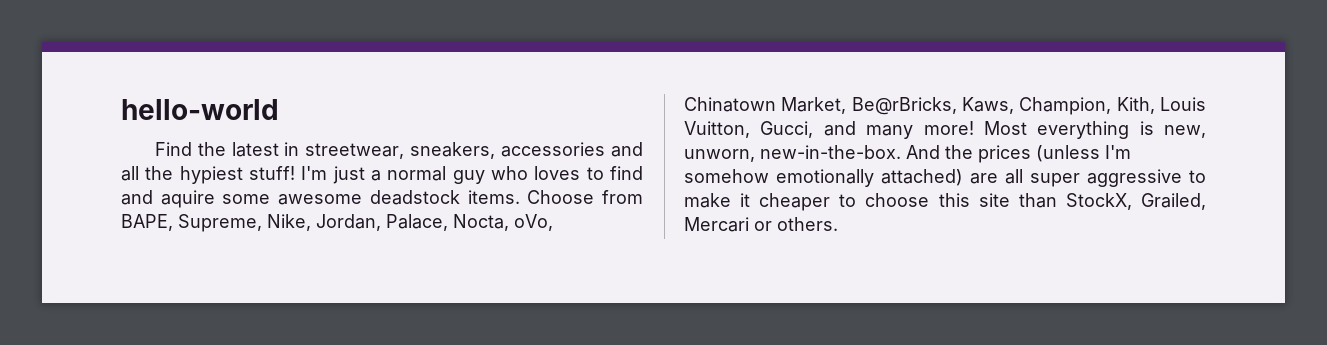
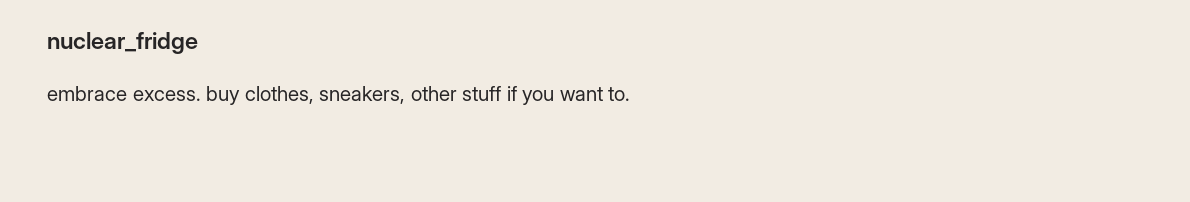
[121,99,279,120] [154,142,643,159] [121,166,643,184] [121,190,643,208] [121,214,553,232] [684,97,1206,115] [684,121,1206,139] [684,145,1131,163] [684,169,1206,187] [684,193,1206,211] [684,217,838,232] hello-world // Find the latest in streetwear, sneakers, accessories and all the hypiest stuff! I'm just a normal guy who loves to find and aquire some awesome deadstock items. Choose from BAPE, Supreme, Nike, Jordan, Palace, Nocta, oVo, Chinatown Market, Be@rBricks, Kaws, Champion, Kith, Louis Vuitton, Gucci, and many more! Most everything is new, unworn, new-in-the-box. And the prices (unless I'm somehow emotionally attached) are all super aggressive to make it cheaper to choose this site than StockX, Grailed, Mercari or others. -> [47,32,198,54] [47,86,631,105] nuclear_fridge // embrace excess. buy clothes, sneakers, other stuff if you want to.

